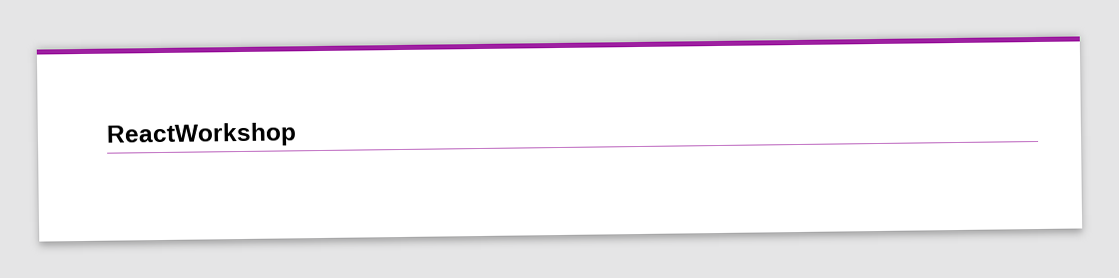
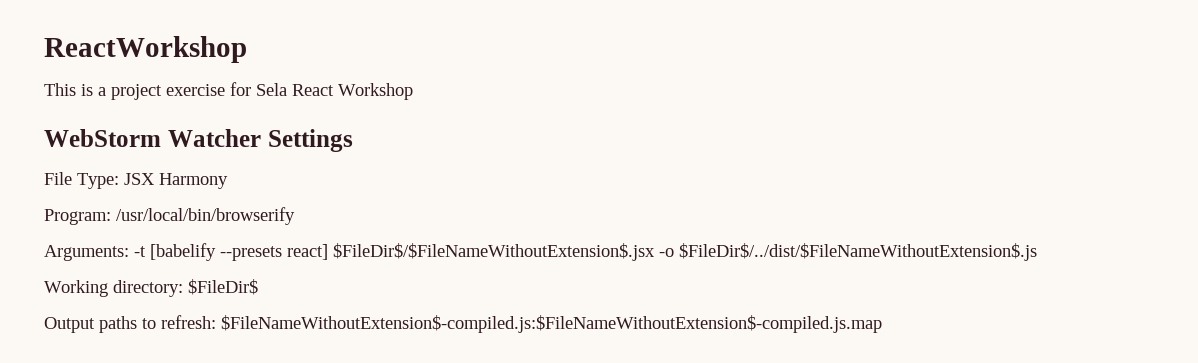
(297, 135) none -> [44,82,413,100] [44,129,353,152] [44,172,228,189] [44,207,295,225] [44,243,1037,261] [44,279,258,297] [44,315,882,333] // This is a project exercise for Sela React Workshop // WebStorm Watcher Settings // File Type: JSX Harmony // Program: /usr/local/bin/browserify // Arguments: -t [babelify --presets react] $FileDir$/$FileNameWithoutExtension$.jsx -o $FileDir$/../dist/$FileNameWithoutExtension$.js // Working directory: $FileDir$ // Output paths to refresh: $FileNameWithoutExtension$-compiled.js:$FileNameWithoutExtension$-compiled.js.map

